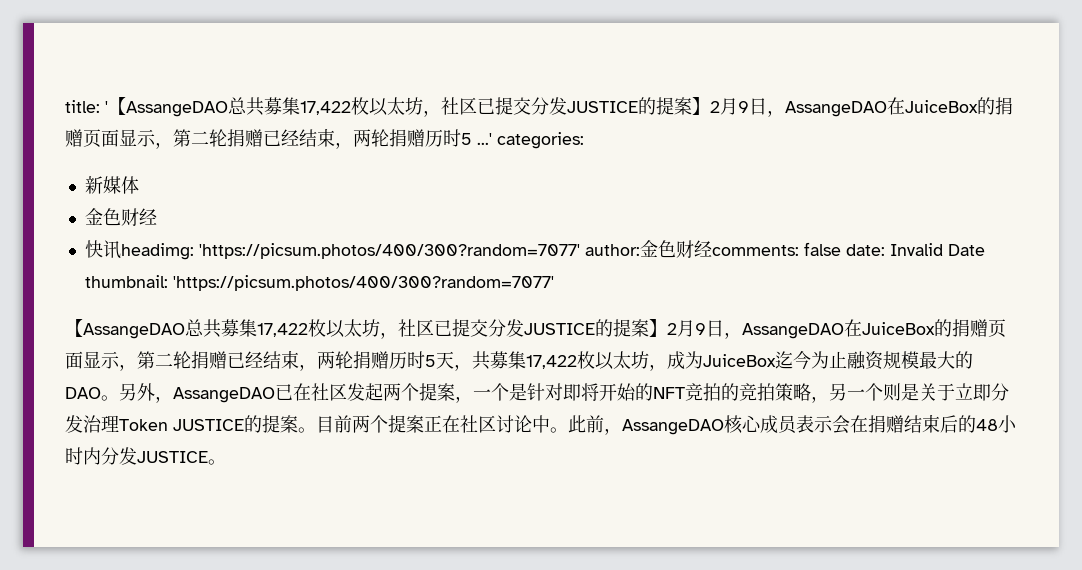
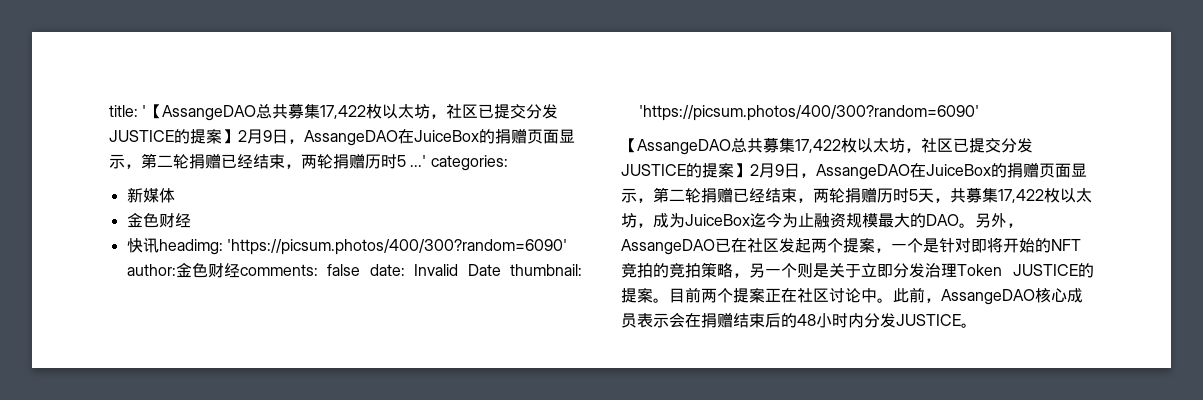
[198,243,580,259] 'https://picsum.photos/400/300?random=7077' -> [226,239,567,255] 'https://picsum.photos/400/300?random=6090'
[172,275,554,291] 'https://picsum.photos/400/300?random=7077' -> [638,105,979,121] 'https://picsum.photos/400/300?random=6090'

